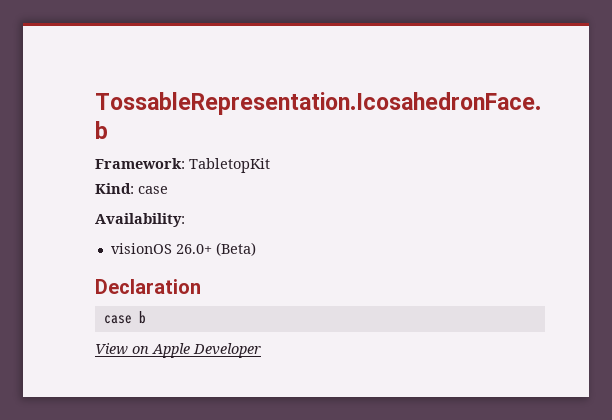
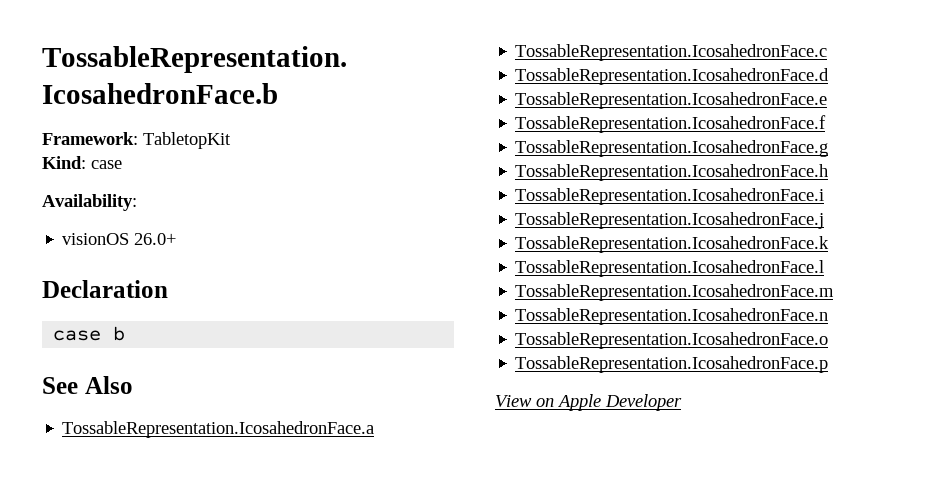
[215,242,256,256] (Beta) -> (177, 239) none
(146, 317) none -> [42,376,133,394] [62,421,375,438] [515,44,828,61] [515,68,830,85] [515,92,828,109] [515,115,827,133] [515,140,829,157] [515,164,829,181] [515,188,825,205] [515,212,825,229] [515,236,830,253] [515,260,825,277] [515,284,835,301] [515,308,829,325] [515,332,829,349] [515,356,829,373] // See Also // TossableRepresentation.IcosahedronFace.a // TossableRepresentation.IcosahedronFace.c // TossableRepresentation.IcosahedronFace.d // TossableRepresentation.IcosahedronFace.e // TossableRepresentation.IcosahedronFace.f // TossableRepresentation.IcosahedronFace.g // TossableRepresentation.IcosahedronFace.h // TossableRepresentation.IcosahedronFace.i // TossableRepresentation.IcosahedronFace.j // TossableRepresentation.IcosahedronFace.k // TossableRepresentation.IcosahedronFace.l // TossableRepresentation.IcosahedronFace.m // TossableRepresentation.IcosahedronFace.n // TossableRepresentation.IcosahedronFace.o // TossableRepresentation.IcosahedronFace.p

